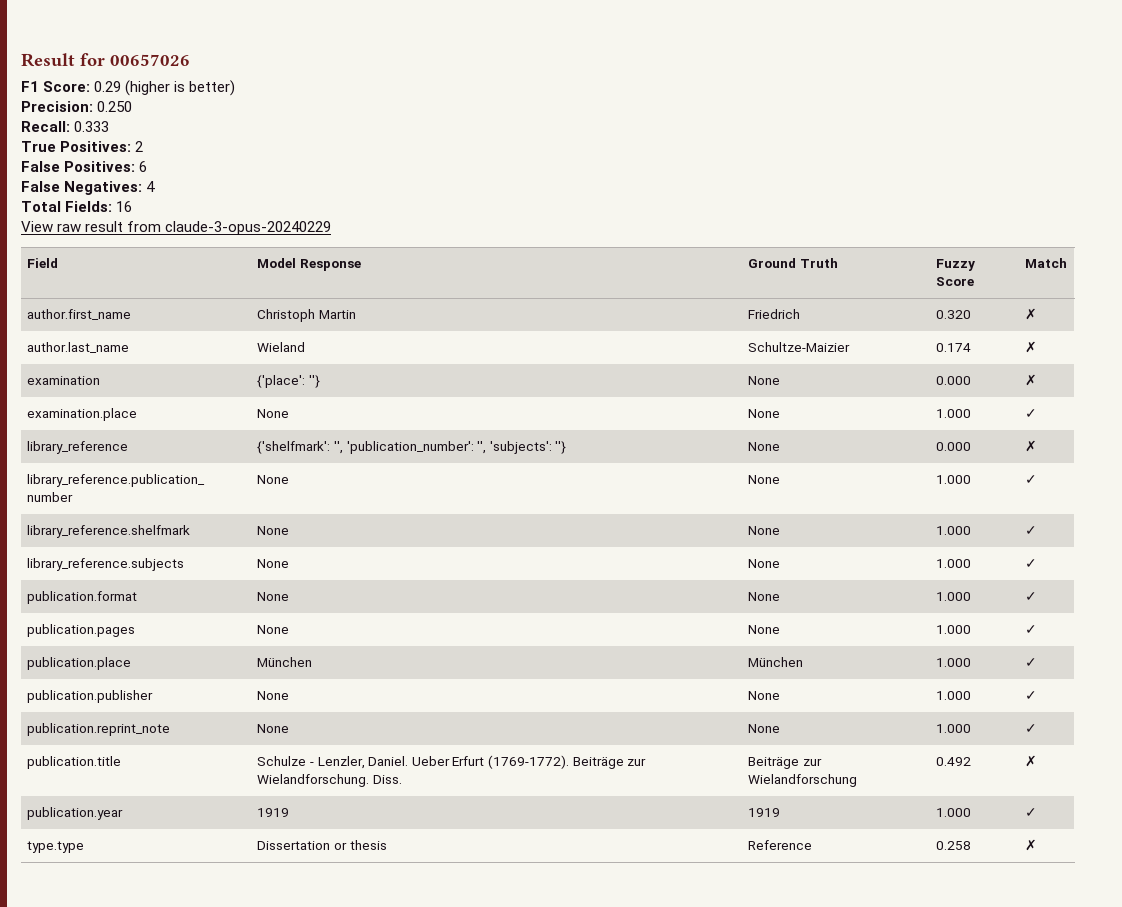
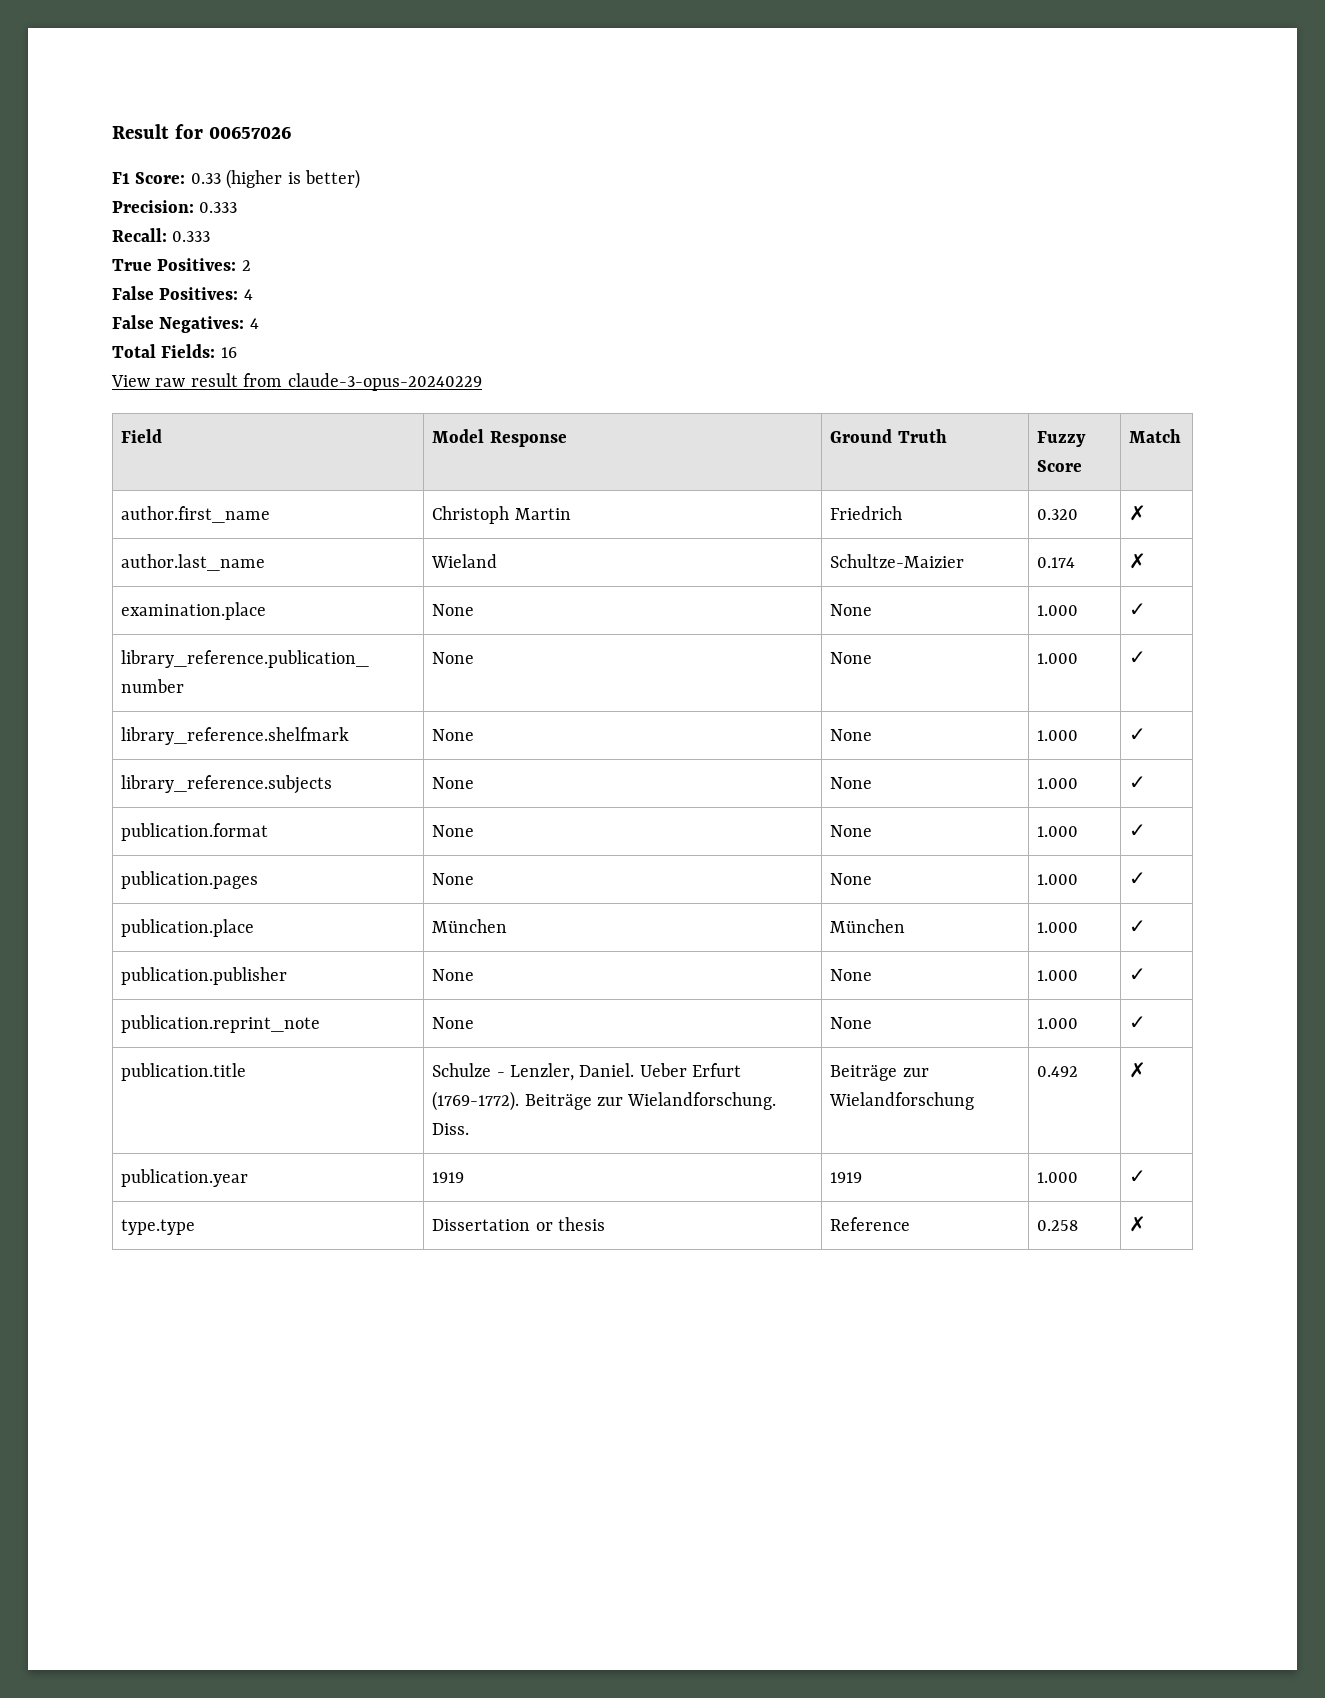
[94,81,122,92] 0.29 -> [190,173,221,184] 0.33
[97,101,133,112] 0.250 -> [199,202,238,213] 0.333
[139,161,148,172] 6 -> [243,289,253,300] 4
[27,376,101,385] [257,375,320,388] [748,376,781,385] [936,376,972,385] [1025,374,1038,386] // examination | {'place': ''} | None | 0.000 | ✗ -> (1147, 561) none
[27,441,129,454] [257,441,567,454] [748,442,781,451] [936,442,972,451] [1025,440,1038,452] // library_reference | {'shelfmark': '', 'publication_number': '', 'subjects': ''} | None | 0.000 | ✗ -> (1147, 609) none

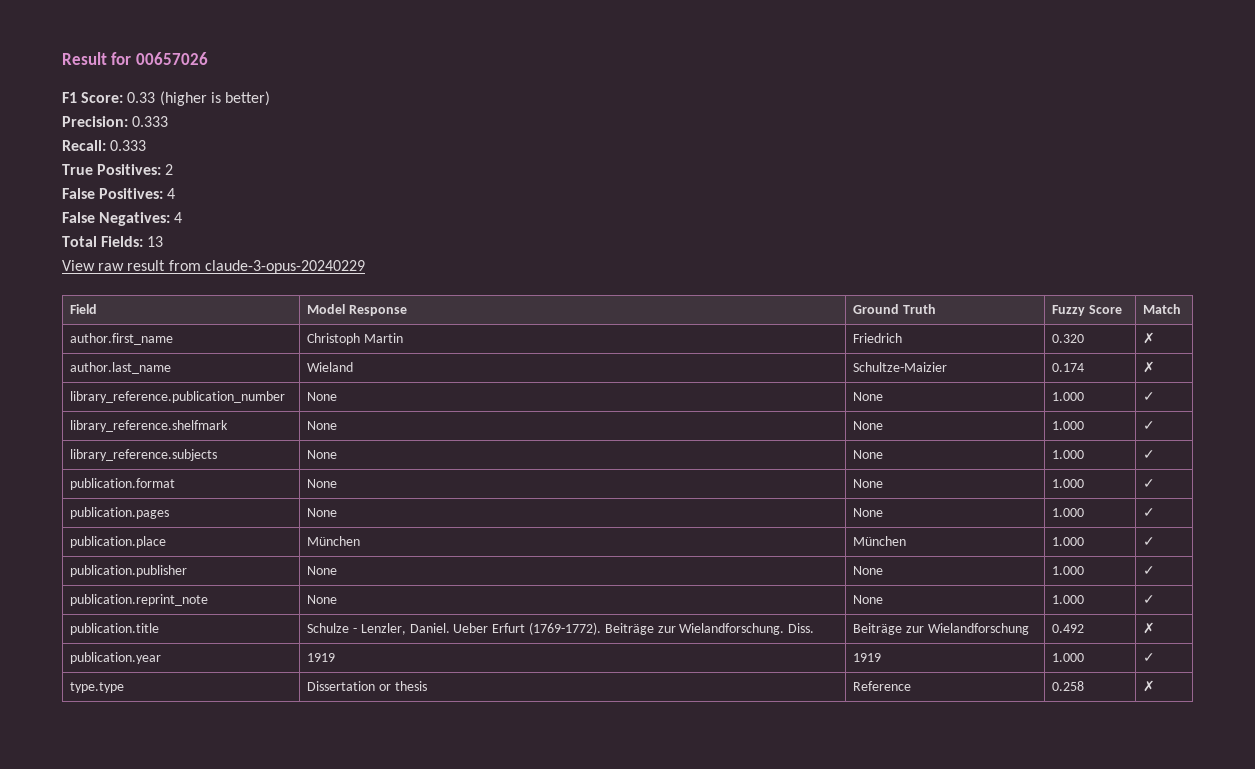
[220,347,237,358] 16 -> [147,236,164,247] 13
[121,602,267,620] [432,604,475,616] [830,604,873,616] [1037,605,1079,616] [1129,603,1147,616] // examination.place | None | None | 1.000 | ✓ -> (1156, 367) none

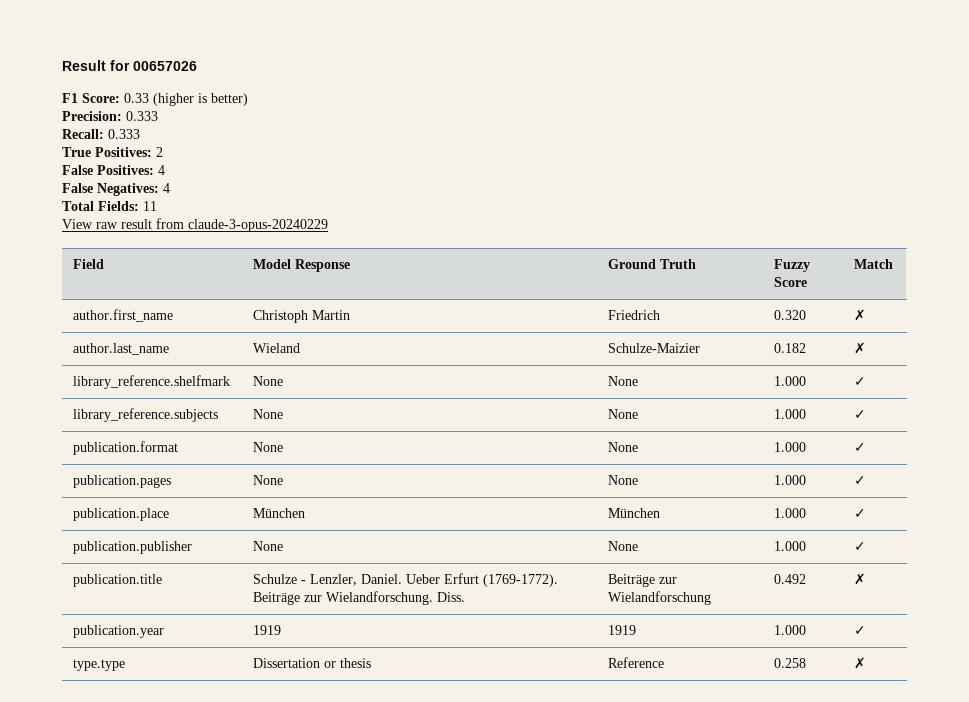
[147,236,164,247] 13 -> [143,201,157,211] 11
[853,362,948,372] [1052,363,1085,372] [1143,361,1156,373] [70,391,286,403] [307,392,338,401] [853,392,884,401] [1052,392,1085,401] [1143,392,1156,401] Schultze-Maizier | 0.174 | ✗ // library_reference.publication_number | None | None | 1.000 | ✓ -> [608,343,701,353] [774,343,807,353] [854,342,867,354] Schulze-Maizier | 0.182 | ✗
[70,594,209,606] [307,595,338,604] [853,595,884,604] [1052,595,1085,604] [1143,595,1156,604] // publication.reprint_note | None | None | 1.000 | ✓ -> (867, 546) none

